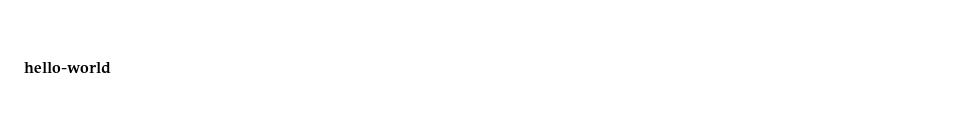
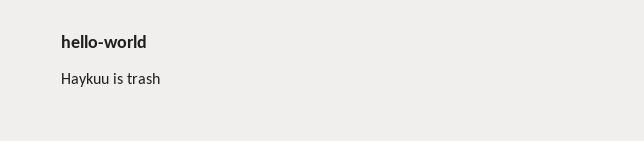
(111, 68) none -> [61,73,161,87] // Haykuu is trash

